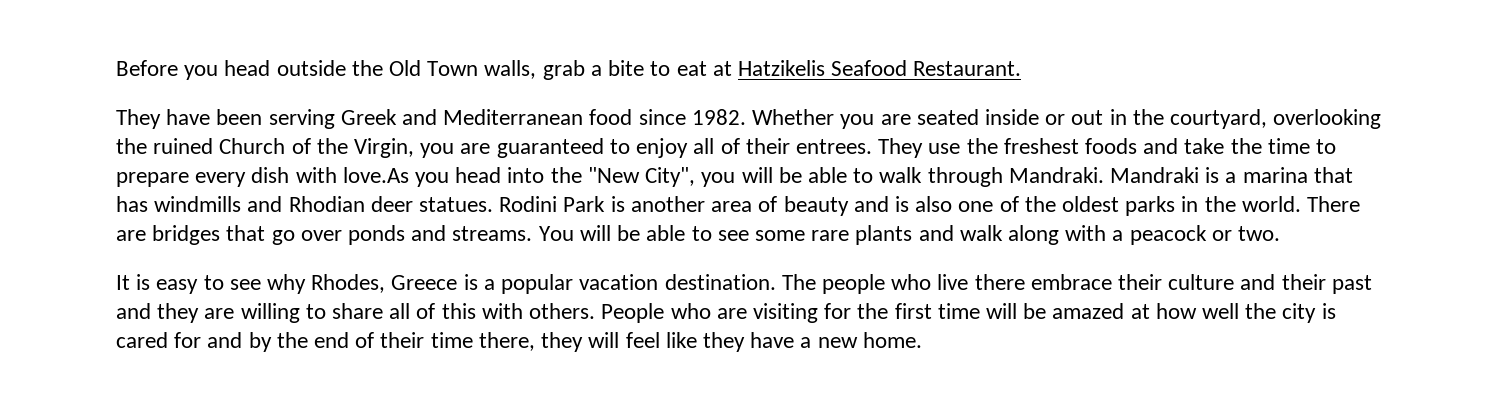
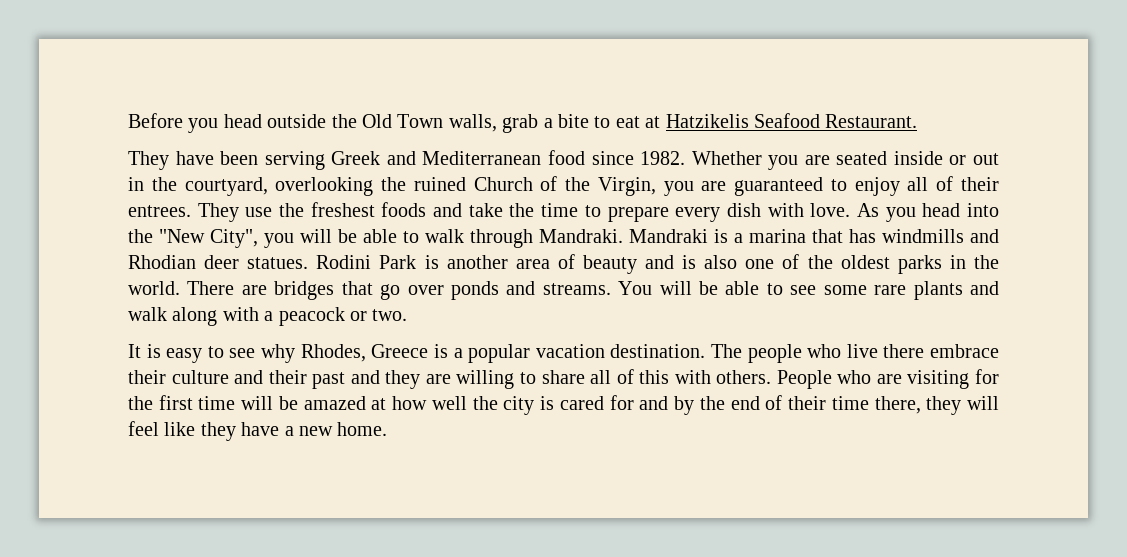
[342,167,409,183] love.As -> [810,203,879,217] love. As

